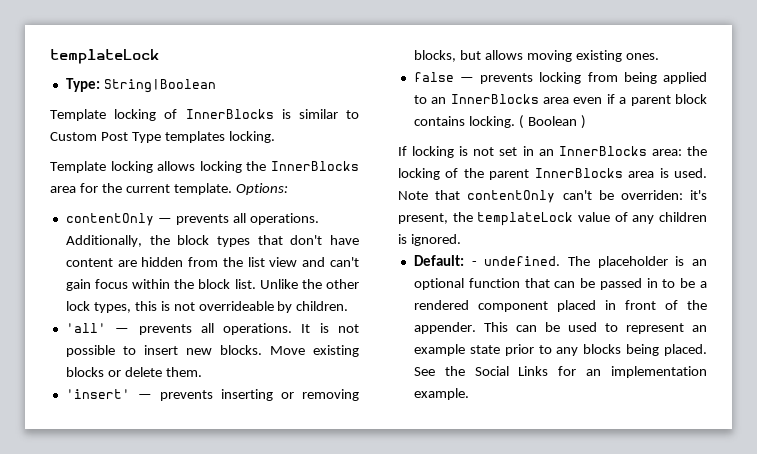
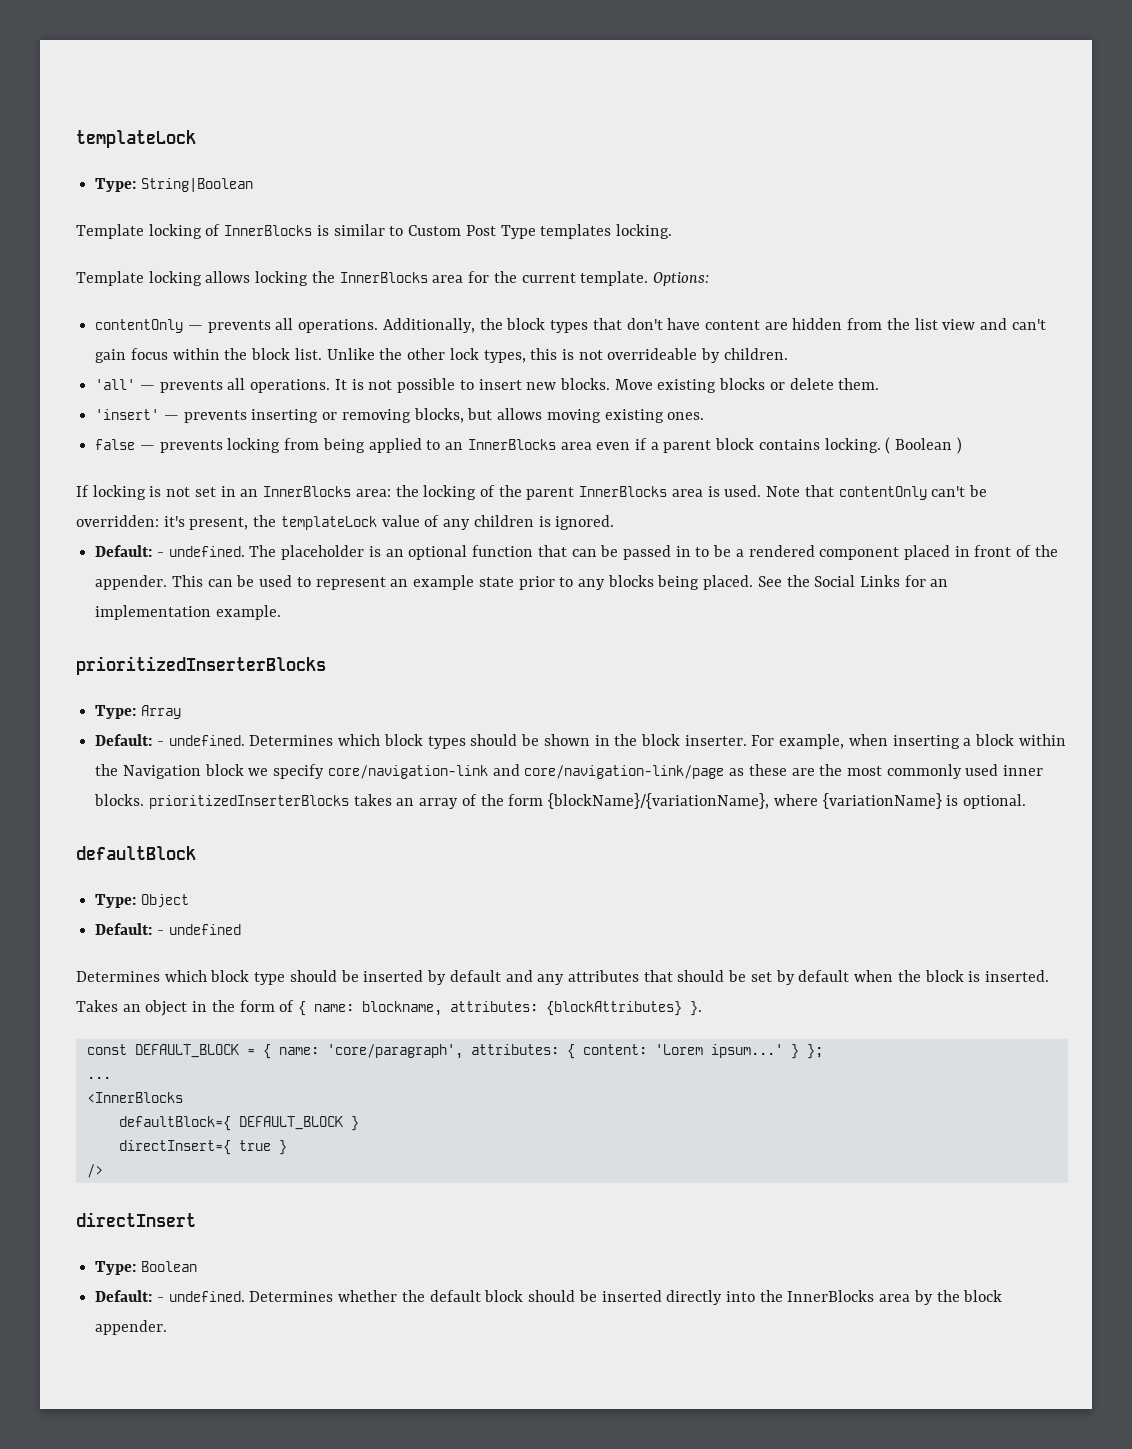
[620,190,683,200] overriden: -> [76,515,159,527] overridden:
(469, 394) none -> [76,656,326,675] [95,705,181,719] [95,734,1066,749] [95,764,1044,779] [94,793,1026,809] [76,846,196,860] [95,894,189,908] [95,923,241,935] [76,970,1049,985] [76,1000,703,1016] [86,1044,823,1059] [86,1076,111,1079] [86,1092,183,1103] [118,1116,359,1131] [118,1140,287,1155] [86,1164,103,1178] [76,1212,196,1227] [95,1261,197,1275] [95,1290,1003,1305] [95,1320,168,1335] // prioritizedInserterBlocks // Type: Array // Default: - undefined. Determines which block types should be shown in the block inserter. For example, when inserting a block within the Navigation block we specify core/navigation-link and core/navigation-link/page as these are the most commonly used inner blocks. prioritizedInserterBlocks takes an array of the form {blockName}/{variationName}, where {variationName} is optional. // defaultBlock // Type: Object // Default: - undefined // Determines which block type should be inserted by default and any attributes that should be set by default when the block is inserted. Takes an object in the form of { name: blockname, attributes: {blockAttributes} }. // const DEFAULT_BLOCK = { name: 'core/paragraph', attributes: { content: 'Lorem ipsum...' } }; // ... // <InnerBlocks // defaultBlock={ DEFAULT_BLOCK } // directInsert={ true } // /> // directInsert // Type: Boolean // Default: - undefined. Determines whether the default block should be inserted directly into the InnerBlocks area by the block appender.

